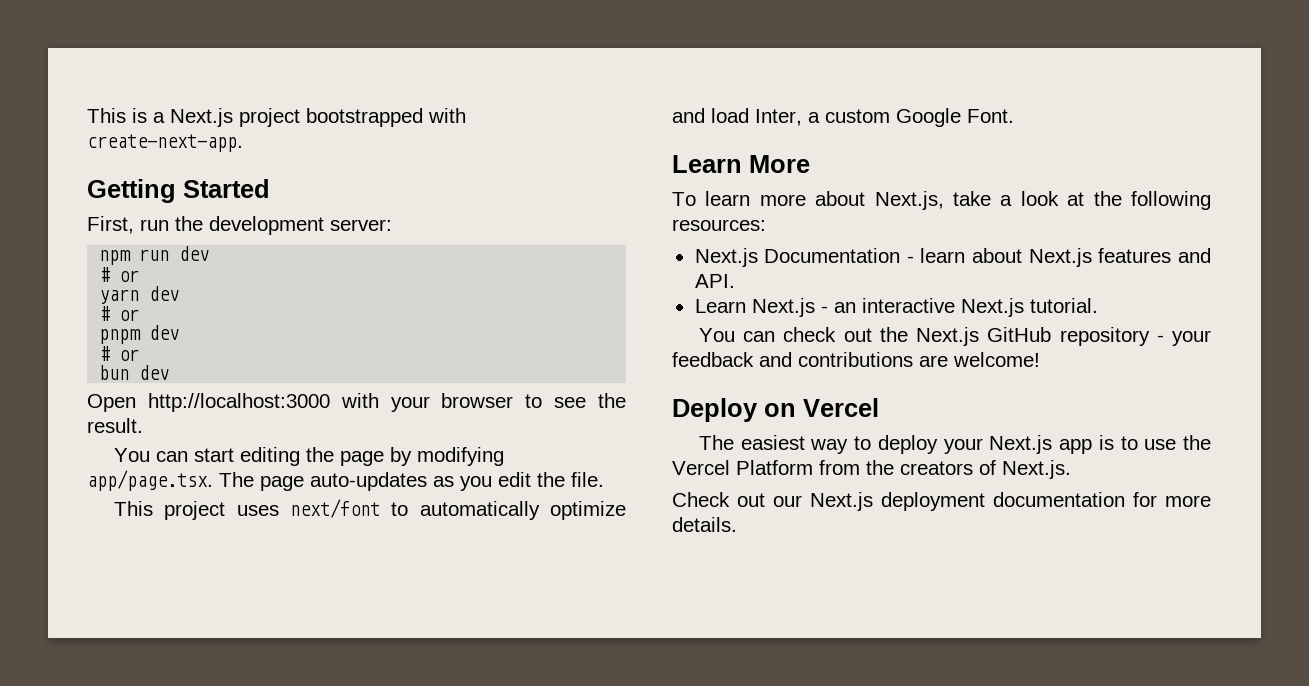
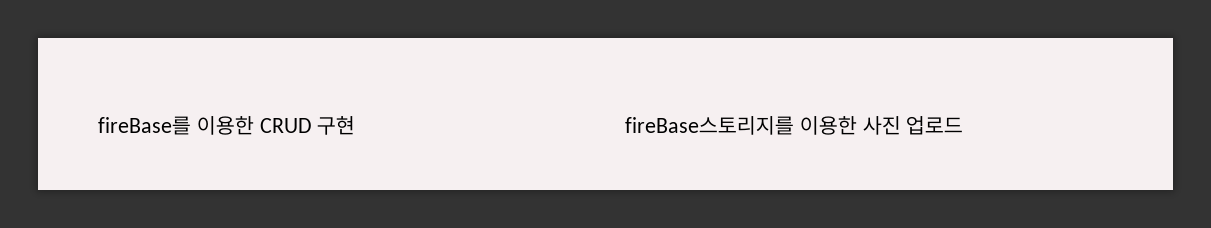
[87,108,466,127] [87,134,243,152] [87,179,270,203] [87,216,392,235] [99,246,210,265] [99,267,140,282] [99,286,180,304] [99,306,140,321] [99,325,180,344] [99,346,140,361] [99,365,170,380] [87,393,626,412] [87,418,143,433] [113,447,504,466] [87,470,604,491] [113,499,626,520] [672,108,1014,127] [672,155,810,173] [672,191,1211,210] [672,219,766,231] [694,248,1211,267] [694,274,735,288] [694,298,1098,317] [698,327,1211,346] [672,352,1040,367] [672,398,879,422] [698,435,1212,454] [672,460,1071,479] [672,492,1211,511] [672,517,737,532] This is a Next.js project bootstrapped with create-next-app. // Getting Started // First, run the development server: // npm run dev // # or // yarn dev // # or // pnpm dev // # or // bun dev // Open http://localhost:3000 with your browser to see the result. // You can start editing the page by modifying app/page.tsx. The page auto-updates as you edit the file. // This project uses next/font to automatically optimize and load Inter, a custom Google Font. // Learn More // To learn more about Next.js, take a look at the following resources: // Next.js Documentation - learn about Next.js features and API. // Learn Next.js - an interactive Next.js tutorial. // You can check out the Next.js GitHub repository - your feedback and contributions are welcome! // Deploy on Vercel // The easiest way to deploy your Next.js app is to use the Vercel Platform from the creators of Next.js. // Check out our Next.js deployment documentation for more details. -> [98,116,356,135] [625,116,964,135] fireBase를 이용한 CRUD 구현 // fireBase스토리지를 이용한 사진 업로드

